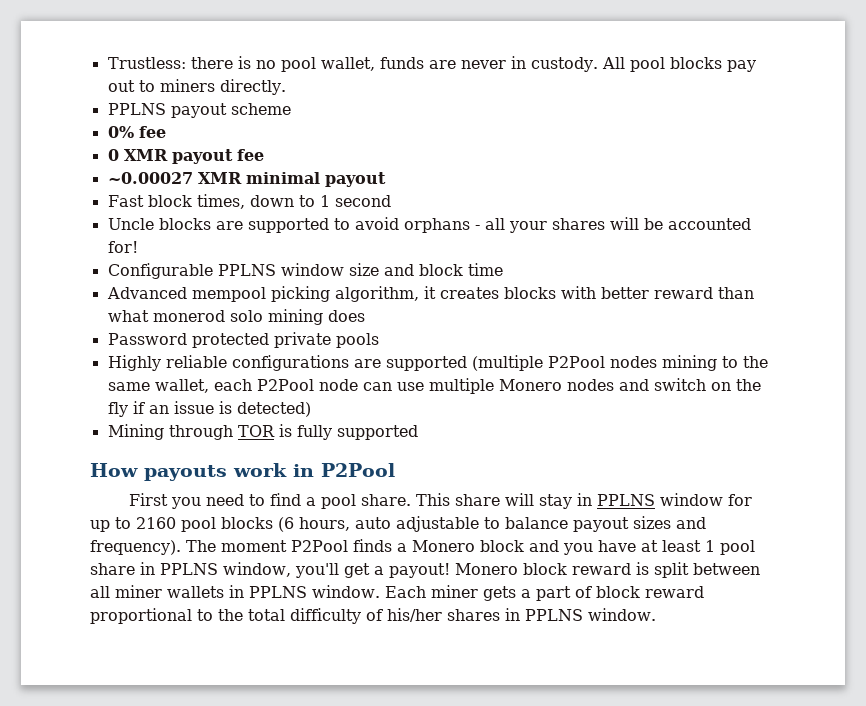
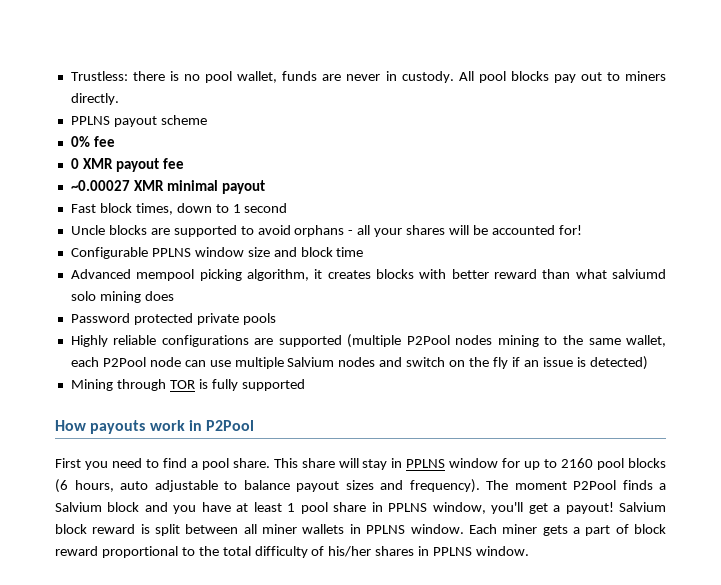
[152,310,225,322] monerod -> [611,269,666,279] salviumd
[498,379,562,391] Monero -> [287,357,335,367] Salvium
[412,540,475,552] Monero -> [55,502,102,512] Salvium
[454,563,518,575] Monero -> [619,502,667,512] Salvium

